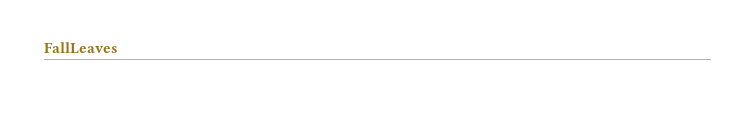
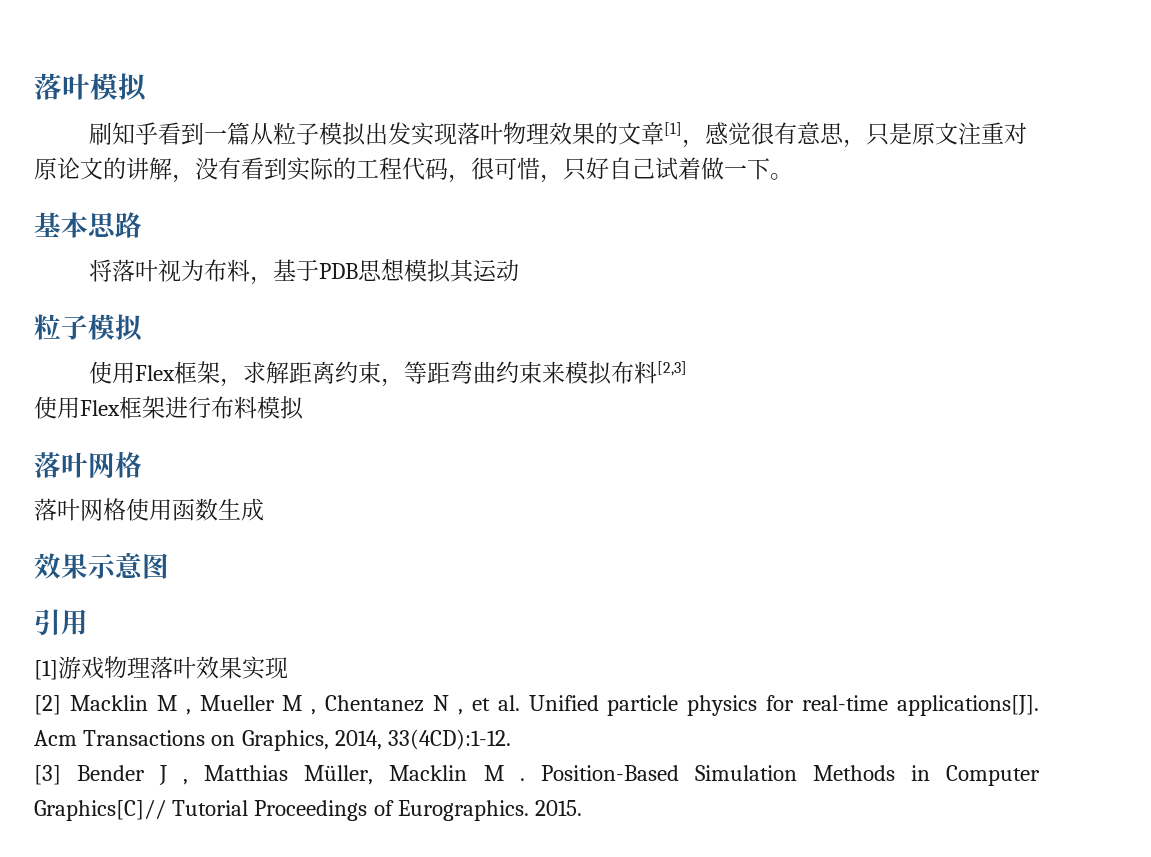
[44,42,118,54] FallLeaves -> [34,73,147,101] [89,122,683,146] [682,122,1028,148] [34,157,793,183] [34,212,142,238] [89,259,520,285] [34,314,143,341] [89,361,688,387] [34,396,304,420] [34,451,142,478] [34,498,264,521] [34,553,169,579] [34,609,88,636] [34,656,288,680] [34,694,1039,716] [34,729,512,751] [34,764,1040,786] [34,799,583,821] 落叶模拟 // 刷知乎看到一篇从粒子模拟出发实现落叶物理效果的文章[1]，感觉很有意思，只是原文注重对原论文的讲解，没有看到实际的工程代码，很可惜，只好自己试着做一下。 // 基本思路 // 将落叶视为布料，基于PDB思想模拟其运动 // 粒子模拟 // 使用Flex框架，求解距离约束，等距弯曲约束来模拟布料[2,3] // 使用Flex框架进行布料模拟 // 落叶网格 // 落叶网格使用函数生成 // 效果示意图 // 引用 // [1]游戏物理落叶效果实现 // [2] Macklin M , Mueller M , Chentanez N , et al. Unified particle physics for real-time applications[J]. Acm Transactions on Graphics, 2014, 33(4CD):1-12. // [3] Bender J , Matthias Müller, Macklin M . Position-Based Simulation Methods in Computer Graphics[C]// Tutorial Proceedings of Eurographics. 2015.

